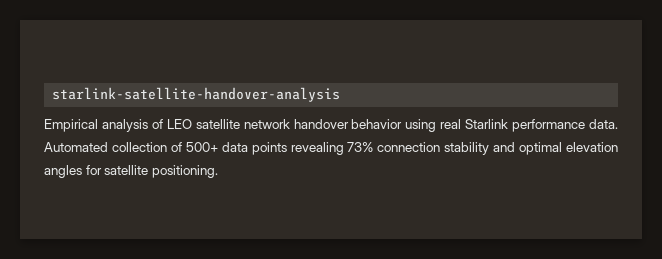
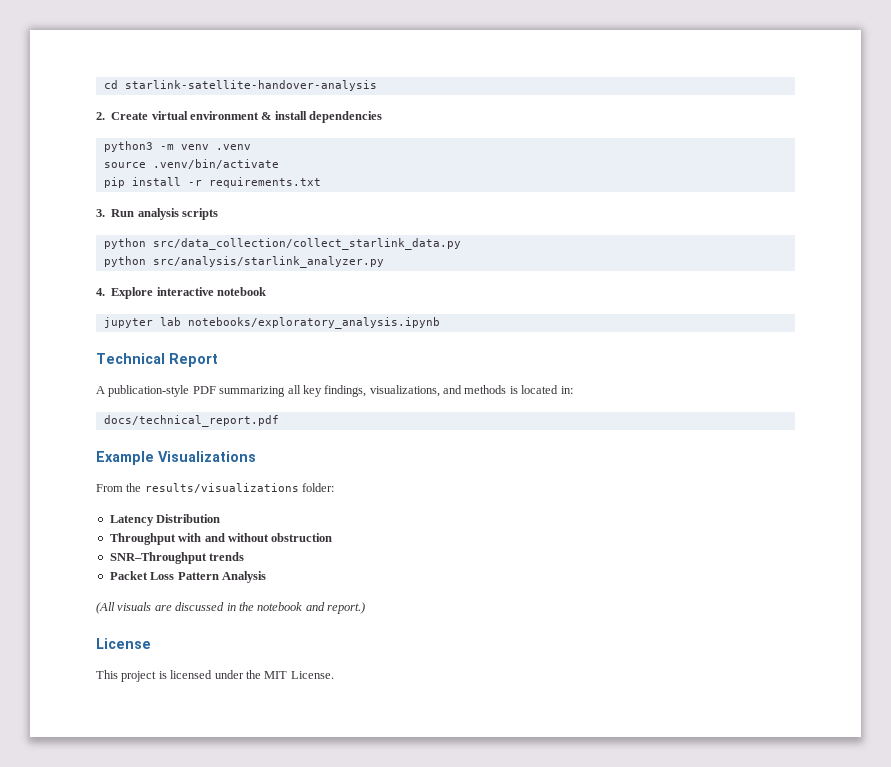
(52, 94) none -> [103,80,118,89] cd
[44,119,619,132] [44,142,619,155] [44,165,218,178] Empirical analysis of LEO satellite network handover behavior using real Starlink performance data. Automated collection of 500+ data points revealing 73% connection stability and optimal elevation angles for satellite positioning. -> [96,111,383,123] [103,141,251,152] [103,159,279,169] [103,177,321,188] [96,208,219,220] [103,238,461,250] [103,256,384,268] [96,287,267,299] [103,317,440,329] [96,353,218,367] [96,385,573,397] [103,415,279,427] [96,451,256,465] [96,483,335,493] [109,514,221,526] [109,533,333,545] [109,552,245,564] [109,571,266,583] [96,602,365,614] [96,638,151,649] [96,670,334,682] 2. Create virtual environment & install dependencies // python3 -m venv .venv // source .venv/bin/activate // pip install -r requirements.txt // 3. Run analysis scripts // python src/data_collection/collect_starlink_data.py // python src/analysis/starlink_analyzer.py // 4. Explore interactive notebook // jupyter lab notebooks/exploratory_analysis.ipynb // Technical Report // A publication-style PDF summarizing all key findings, visualizations, and methods is located in: // docs/technical_report.pdf // Example Visualizations // From the results/visualizations folder: // Latency Distribution // Throughput with and without obstruction // SNR–Throughput trends // Packet Loss Pattern Analysis // (All visuals are discussed in the notebook and report.) // License // This project is licensed under the MIT License.

